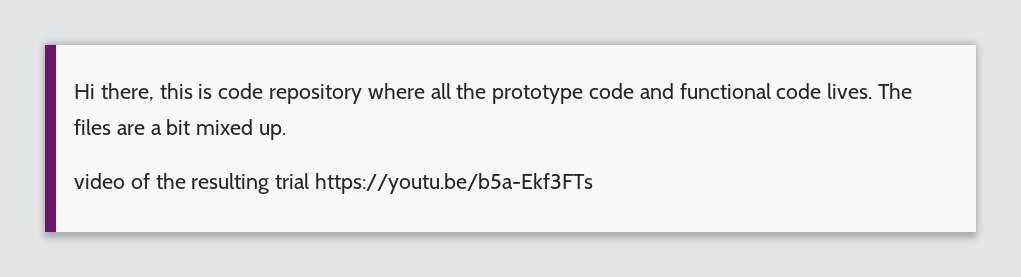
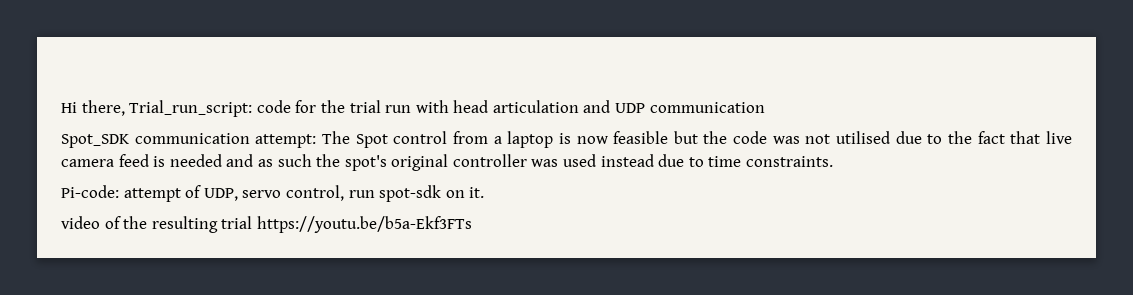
[159,83,913,104] [74,119,287,140] this is code repository where all the prototype code and functional code lives. The files are a bit mixed up. -> [129,100,765,117] [61,131,1073,148] [61,154,834,171] [61,185,485,202] Trial_run_script: code for the trial run with head articulation and UDP communication // Spot_SDK communication attempt: The Spot control from a laptop is now feasible but the code was not utilised due to the fact that live camera feed is needed and as such the spot's original controller was used instead due to time constraints. // Pi-code: attempt of UDP, servo control, run spot-sdk on it.

